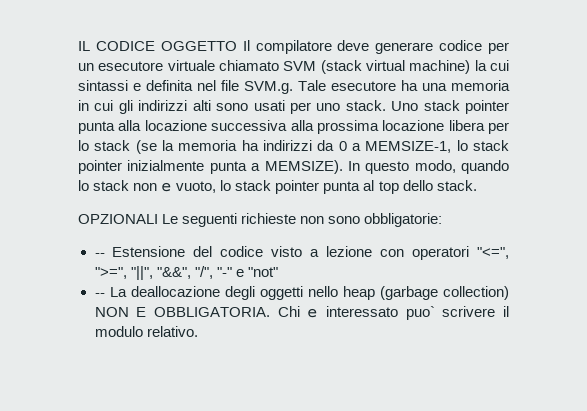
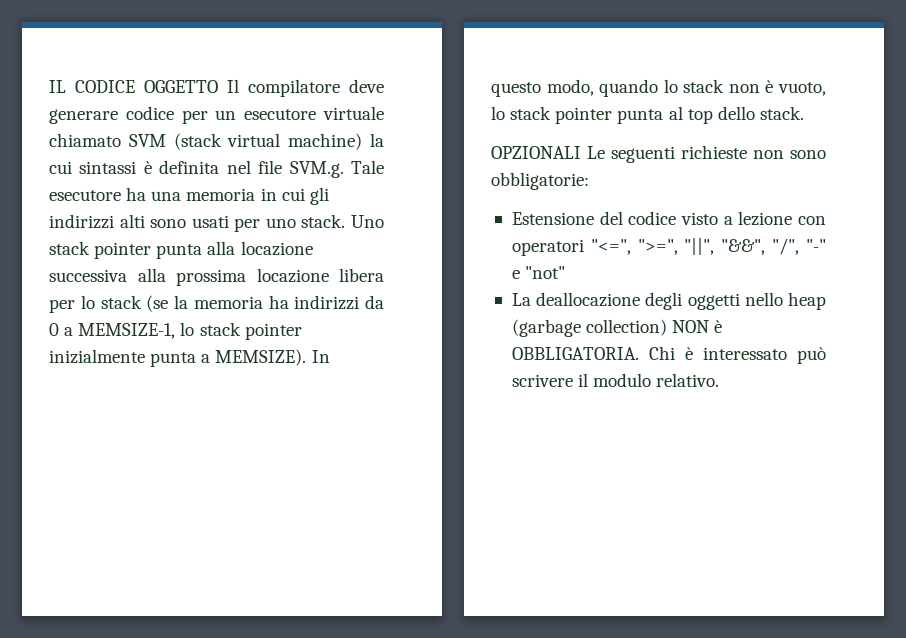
[133,83,141,91] e -> [143,161,152,174] è
[161,182,173,192] e -> [765,80,774,93] è
[94,253,105,257] -- -> (589, 181) none
[94,293,105,297] -- -> (566, 272) none
[136,307,147,317] E -> [714,320,723,333] è
[307,306,435,320] e interessato puo` -> [684,347,826,364] è interessato può

